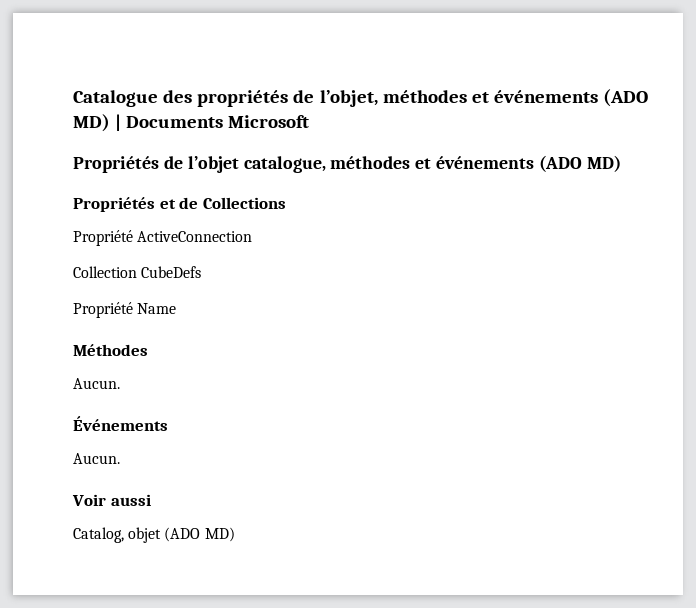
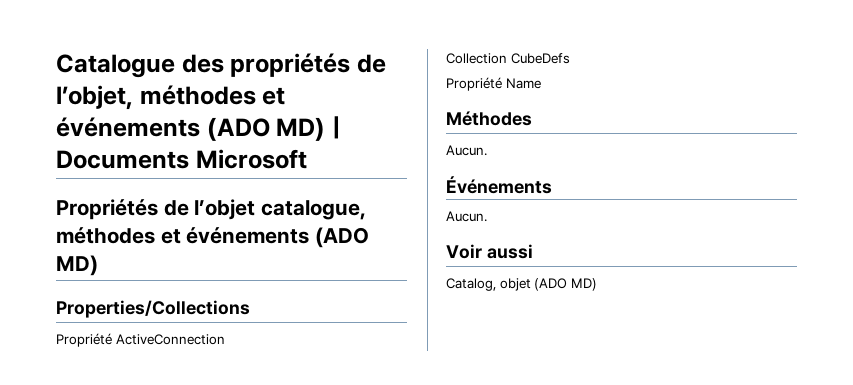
[73,197,286,212] Propriétés et de Collections -> [56,300,250,318] Properties/Collections

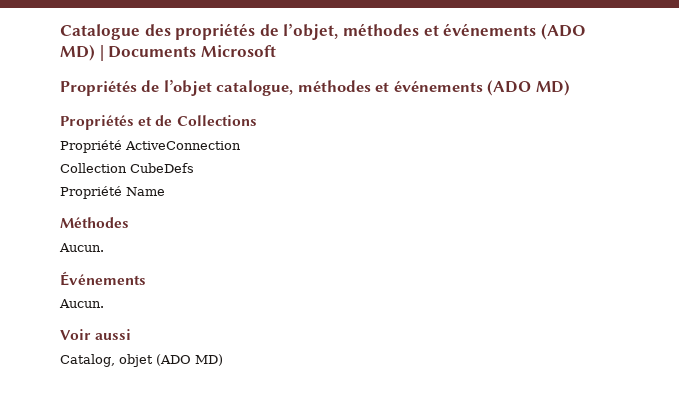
[56,300,250,318] Properties/Collections -> [60,115,257,130] Propriétés et de Collections

